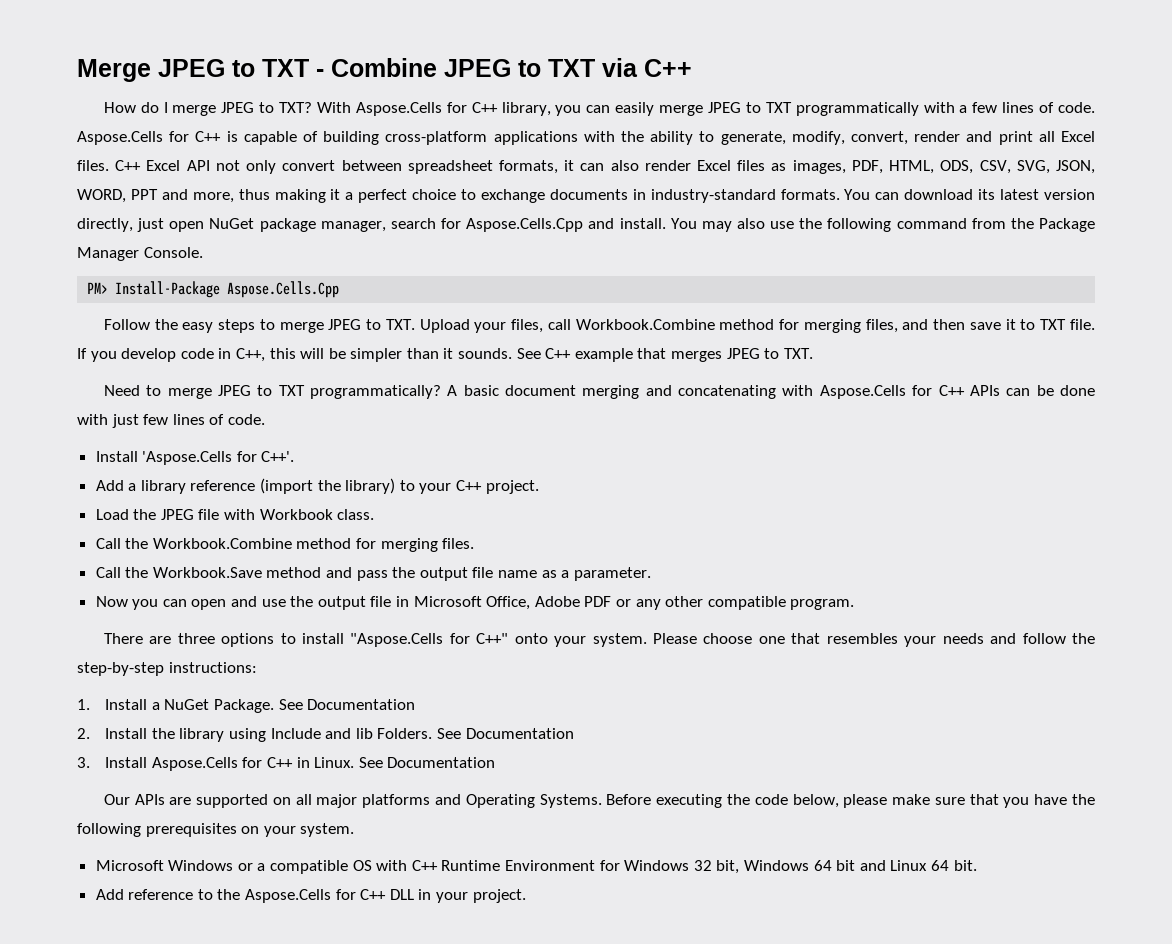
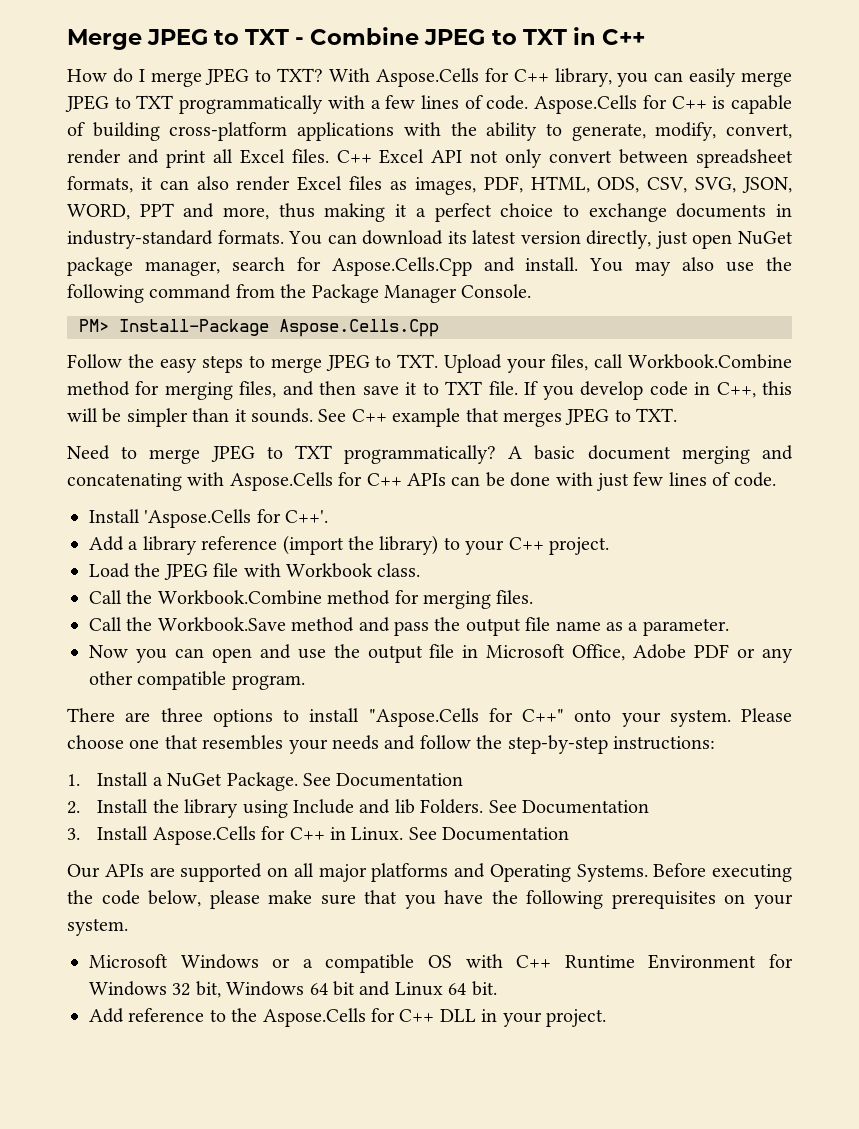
[602,58,638,77] via -> [572,27,596,45] in

